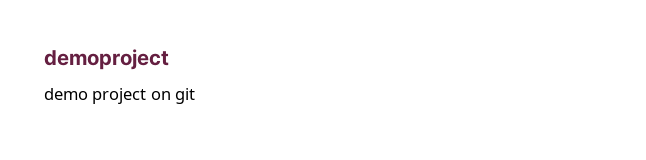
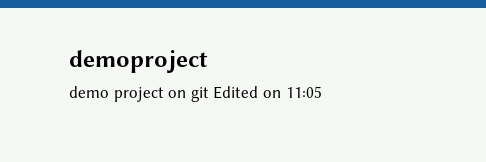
(196, 96) none -> [213,86,322,99] Edited on 11:05

